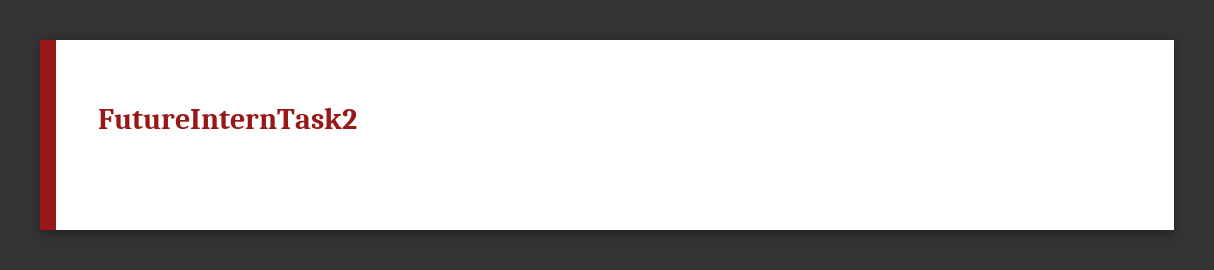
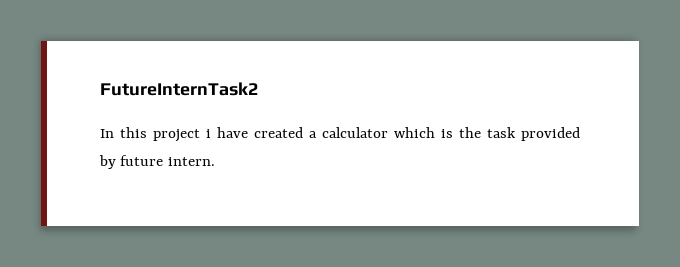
(357, 118) none -> [100,127,580,142] [99,155,215,169] // In this project i have created a calculator which is the task provided by future intern.

